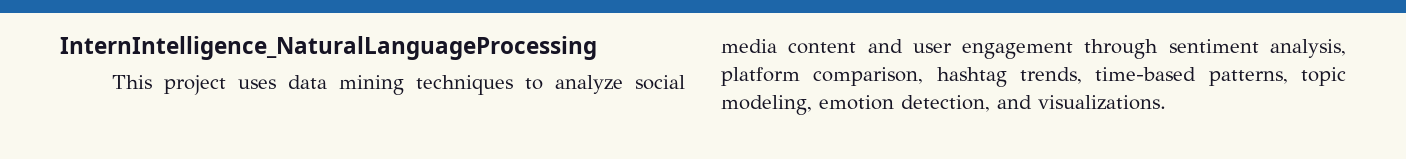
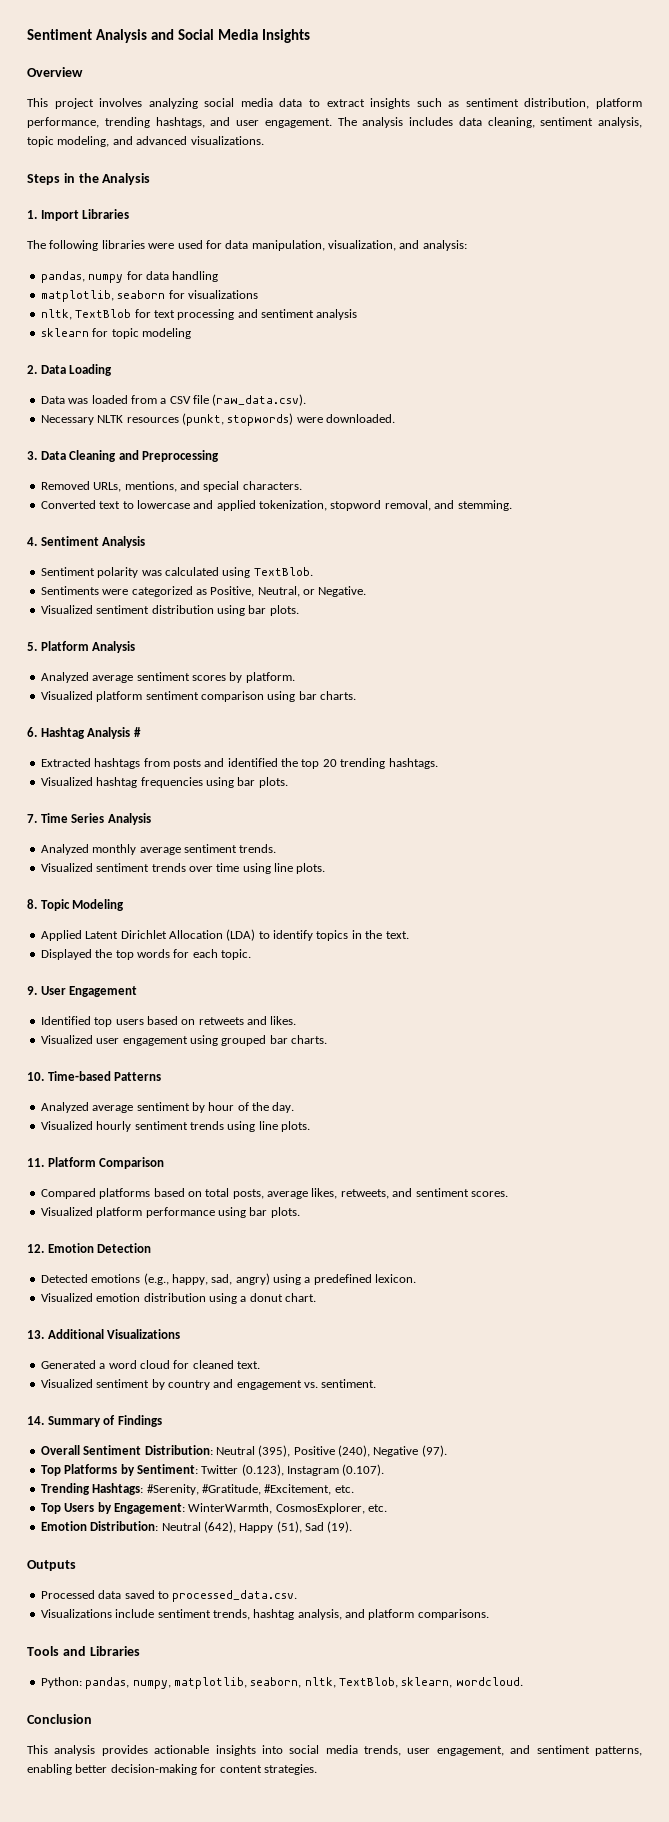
[60,36,597,60] [111,75,686,95] [721,39,1346,59] [721,67,1346,87] [721,95,1166,115] InternIntelligence_NaturalLanguageProcessing // This project uses data mining techniques to analyze social media content and user engagement through sentiment analysis, platform comparison, hashtag trends, time-based patterns, topic modeling, emotion detection, and visualizations. -> [27,29,310,43] [27,67,83,77] [27,98,642,109] [27,117,642,128] [27,136,264,147] [27,173,151,185] [27,209,130,221] [27,240,467,251] [40,271,219,283] [40,290,258,302] [40,309,358,320] [40,328,191,339] [27,364,113,376] [40,394,307,406] [40,413,395,426] [27,450,220,462] [40,481,302,492] [40,500,512,511] [27,536,146,548] [40,567,313,578] [40,586,367,597] [40,605,299,616] [27,641,136,653] [40,672,295,683] [40,691,356,702] [27,727,141,739] [40,758,438,769] [40,777,288,788] [27,813,151,825] [40,844,277,855] [40,863,326,874] [27,899,125,911] [40,929,409,941] [40,949,251,960] [27,986,138,997] [40,1016,297,1027] [40,1035,327,1046] [27,1071,162,1081] [40,1102,295,1113] [40,1121,310,1132] [27,1157,165,1169] [40,1188,508,1199] [40,1207,300,1218] [27,1243,152,1253] [40,1273,417,1285] [40,1293,316,1304] [27,1329,181,1339] [40,1360,260,1369] [40,1379,377,1390] [27,1415,162,1427] [40,1445,447,1457] [40,1464,385,1476] [40,1483,354,1495] [40,1502,387,1514] [40,1521,353,1533] [27,1560,76,1571] [40,1590,298,1602] [40,1609,489,1620] [27,1646,140,1656] [40,1677,523,1689] [27,1714,92,1724] [27,1745,642,1756] [27,1764,317,1775] Sentiment Analysis and Social Media Insights // Overview // This project involves analyzing social media data to extract insights such as sentiment distribution, platform performance, trending hashtags, and user engagement. The analysis includes data cleaning, sentiment analysis, topic modeling, and advanced visualizations. // Steps in the Analysis // 1. Import Libraries // The following libraries were used for data manipulation, visualization, and analysis: // pandas, numpy for data handling // matplotlib, seaborn for visualizations // nltk, TextBlob for text processing and sentiment analysis // sklearn for topic modeling // 2. Data Loading // Data was loaded from a CSV file (raw_data.csv). // Necessary NLTK resources (punkt, stopwords) were downloaded. // 3. Data Cleaning and Preprocessing // Removed URLs, mentions, and special characters. // Converted text to lowercase and applied tokenization, stopword removal, and stemming. // 4. Sentiment Analysis // Sentiment polarity was calculated using TextBlob. // Sentiments were categorized as Positive, Neutral, or Negative. // Visualized sentiment distribution using bar plots. // 5. Platform Analysis // Analyzed average sentiment scores by platform. // Visualized platform sentiment comparison using bar charts. // 6. Hashtag Analysis # // Extracted hashtags from posts and identified the top 20 trending hashtags. // Visualized hashtag frequencies using bar plots. // 7. Time Series Analysis // Analyzed monthly average sentiment trends. // Visualized sentiment trends over time using line plots. // 8. Topic Modeling // Applied Latent Dirichlet Allocation (LDA) to identify topics in the text. // Displayed the top words for each topic. // 9. User Engagement // Identified top users based on retweets and likes. // Visualized user engagement using grouped bar charts. // 10. Time-based Patterns // Analyzed average sentiment by hour of the day. // Visualized hourly sentiment trends using line plots. // 11. Platform Comparison // Compared platforms based on total posts, average likes, retweets, and sentiment scores. // Visualized platform performance using bar plots. // 12. Emotion Detection // Detected emotions (e.g., happy, sad, angry) using a predefined lexicon. // Visualized emotion distribution using a donut chart. // 13. Additional Visualizations // Generated a word cloud for cleaned text. // Visualized sentiment by country and engagement vs. sentiment. // 14. Summary of Findings // Overall Sentiment Distribution: Neutral (395), Positive (240), Negative (97). // Top Platforms by Sentiment: Twitter (0.123), Instagram (0.107). // Trending Hashtags: #Serenity, #Gratitude, #Excitement, etc. // Top Users by Engagement: WinterWarmth, CosmosExplorer, etc. // Emotion Distribution: Neutral (642), Happy (51), Sad (19). // Outputs // Processed data saved to processed_data.csv. // Visualizations include sentiment trends, hashtag analysis, and platform comparisons. // Tools and Libraries // Python: pandas, numpy, matplotlib, seaborn, nltk, TextBlob, sklearn, wordcloud. // Conclusion // This analysis provides actionable insights into social media trends, user engagement, and sentiment patterns, enabling better decision-making for content strategies.

